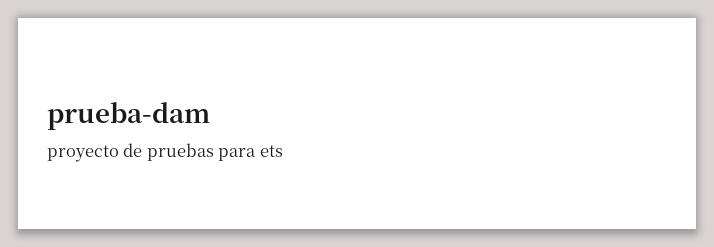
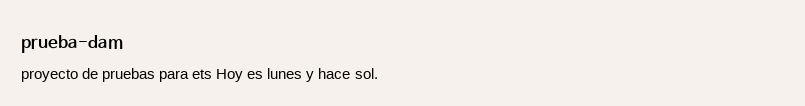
(283, 151) none -> [216,68,378,82] Hoy es lunes y hace sol.

